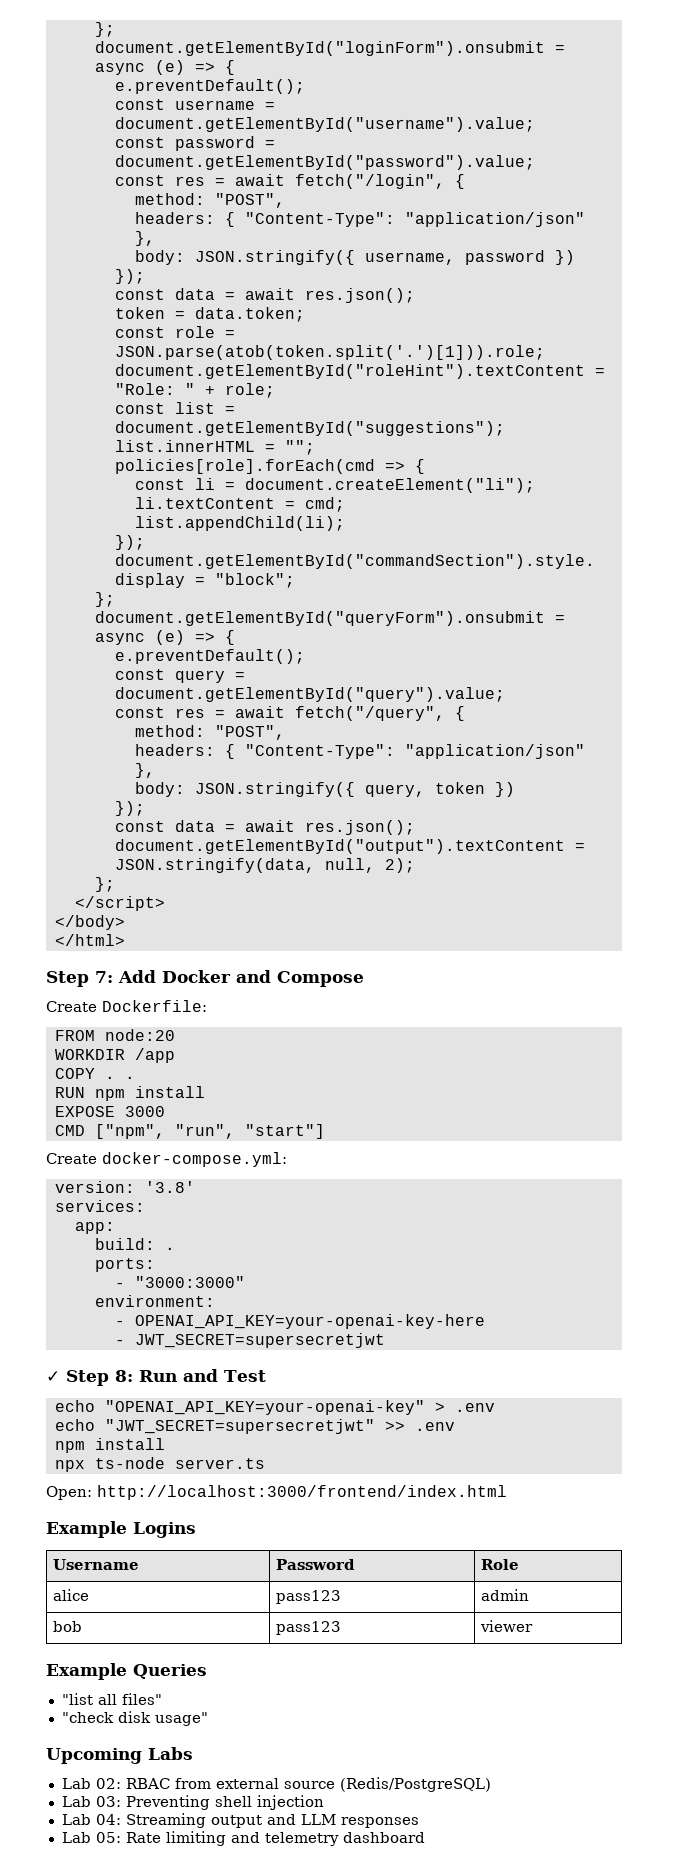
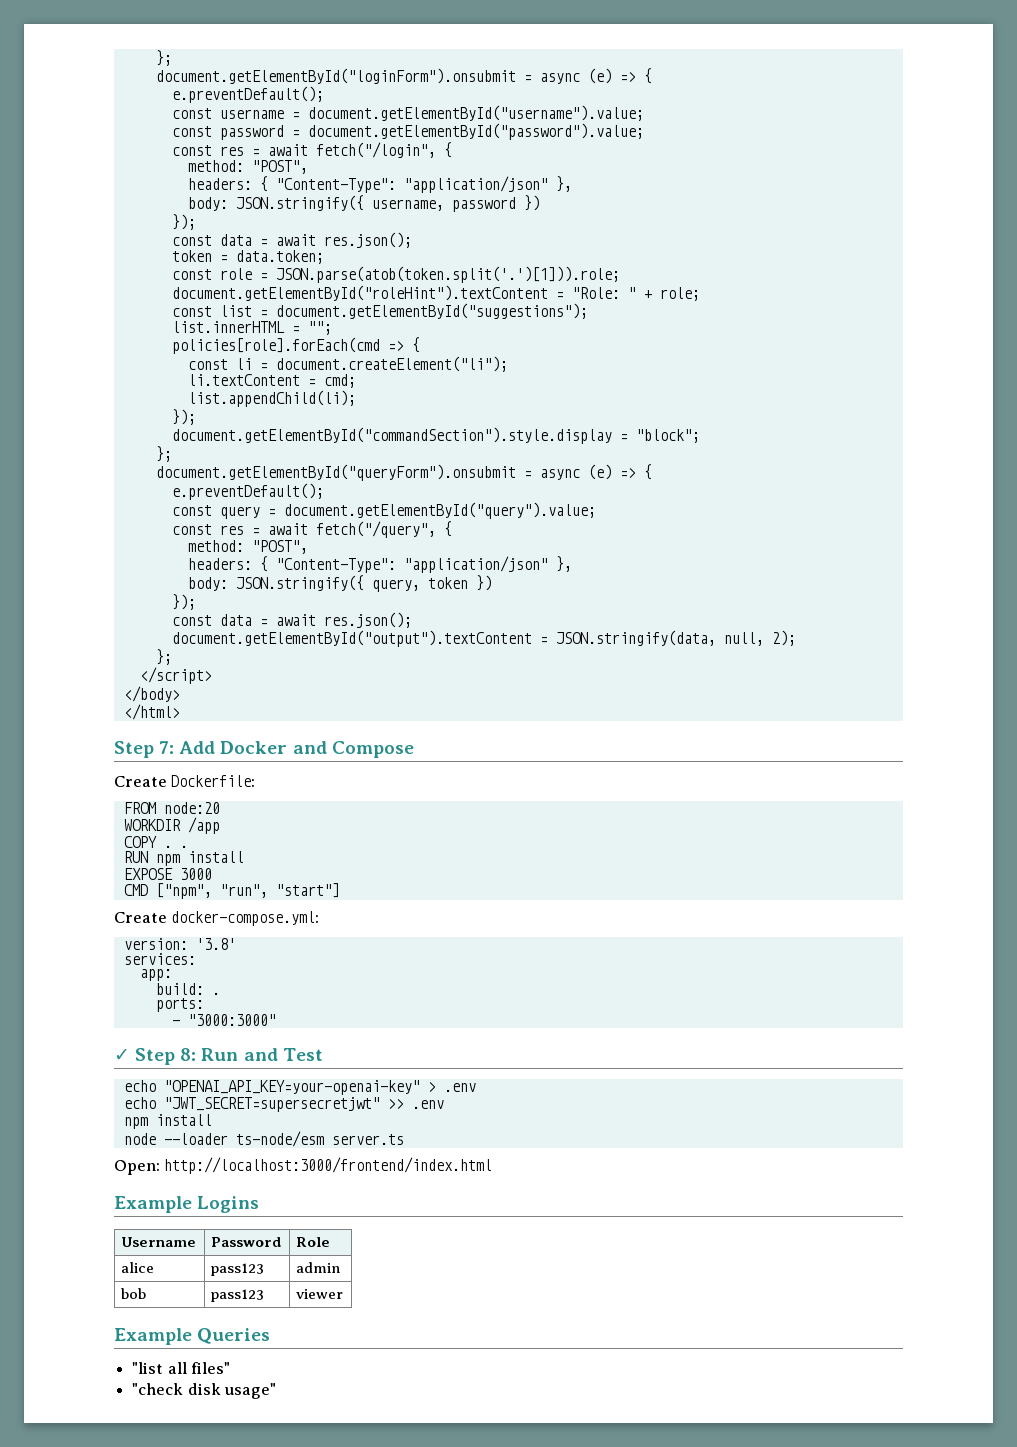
[94,1295,215,1307] [114,1314,485,1329] [114,1333,385,1348] // environment: // - OPENAI_API_KEY=your-openai-key-here // - JWT_SECRET=supersecretjwt -> (276, 1020) none
[54,1457,165,1472] npx ts-node -> [123,1131,324,1147] node --loader ts-node/esm
[46,1747,193,1764] [61,1777,491,1792] [61,1795,324,1810] [61,1813,419,1828] [61,1831,425,1846] // Upcoming Labs // Lab 02: RBAC from external source (Redis/PostgreSQL) // Lab 03: Preventing shell injection // Lab 04: Streaming output and LLM responses // Lab 05: Rate limiting and telemetry dashboard -> (277, 1391) none

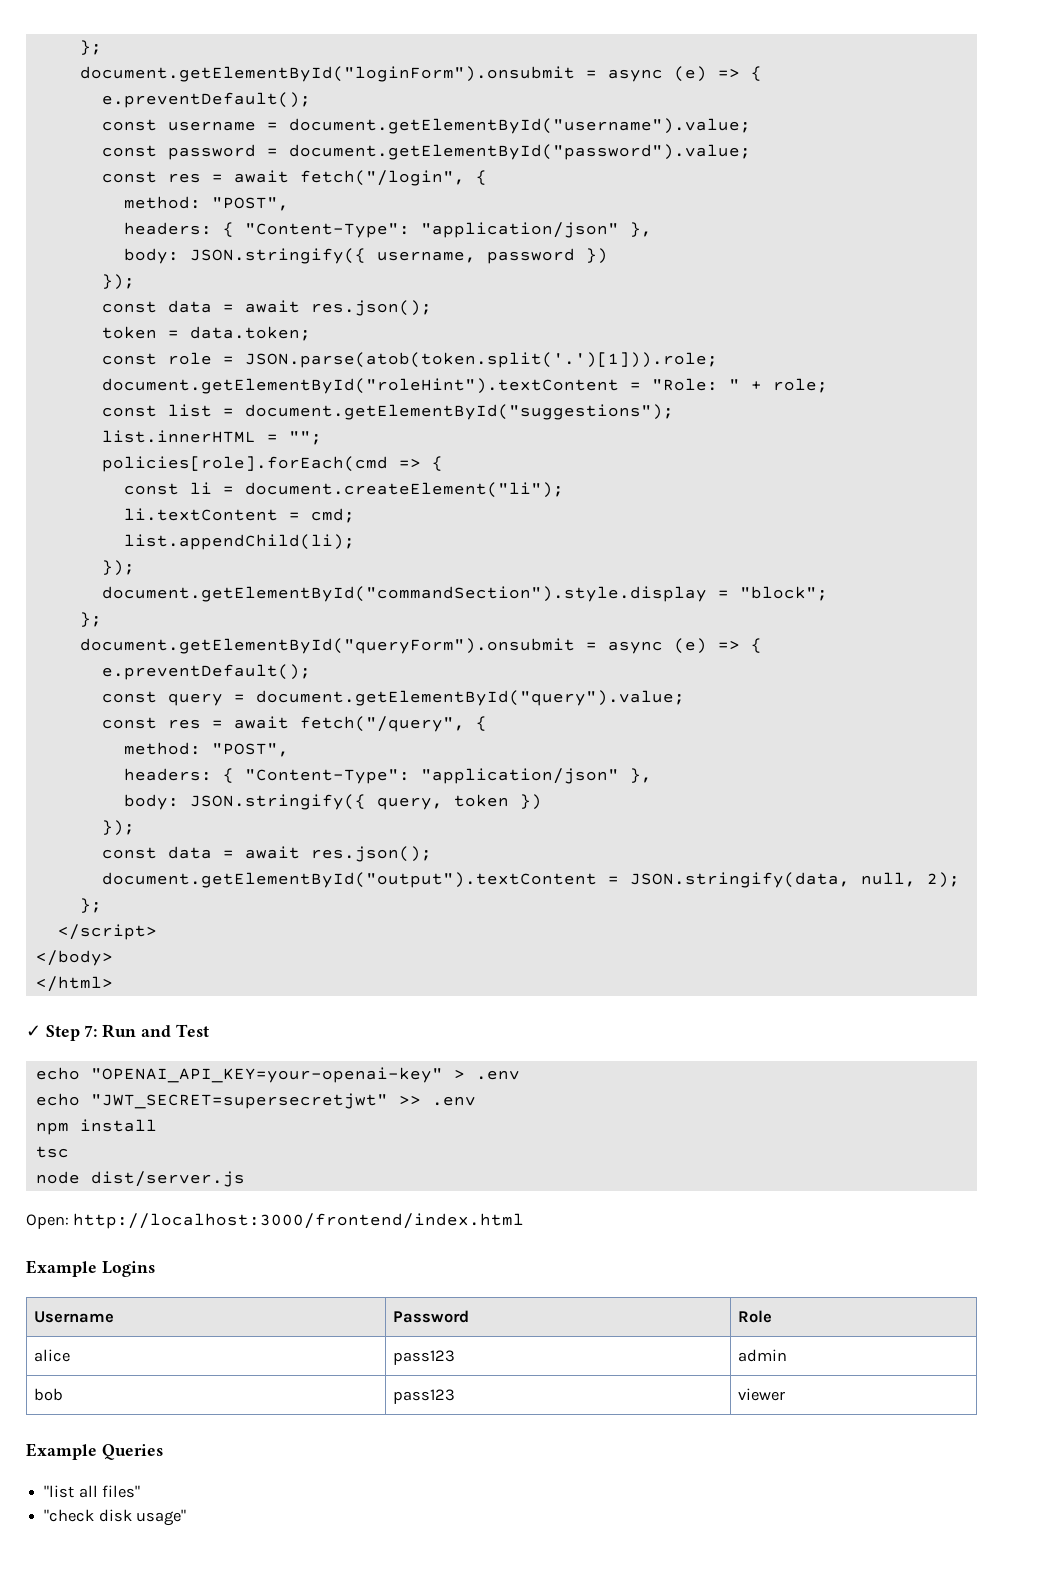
(180, 712) none -> [26,1025,41,1037] ✓
[179,741,414,758] [114,775,256,787] [123,802,220,814] [123,817,220,834] [123,836,188,848] [123,851,244,866] [123,868,212,880] [123,883,340,899] [114,911,320,926] [123,938,236,950] [123,953,196,965] [139,969,172,981] [155,983,220,995] [155,998,204,1012] [171,1014,276,1026] [114,1048,197,1065] Add Docker and Compose // Create Dockerfile: // FROM node:20 // WORKDIR /app // COPY . . // RUN npm install // EXPOSE 3000 // CMD ["npm", "run", "start"] // Create docker-compose.yml: // version: '3.8' // services: // app: // build: . // ports: // - "3000:3000" // ✓ Step 8: -> (98, 1031) none
(212, 1120) none -> [35,1146,69,1158] // tsc
[163,1131,404,1147] --loader ts-node/esm server.ts -> [90,1171,245,1187] dist/server.js

